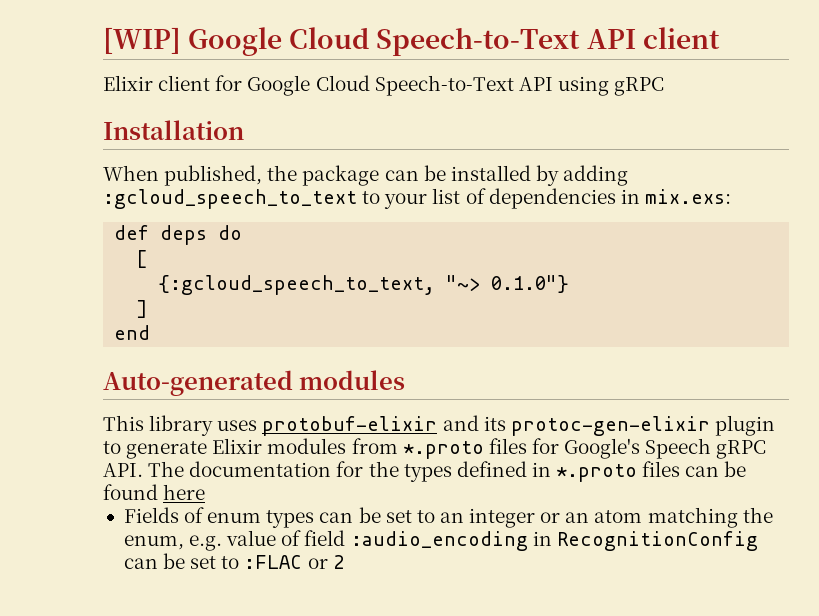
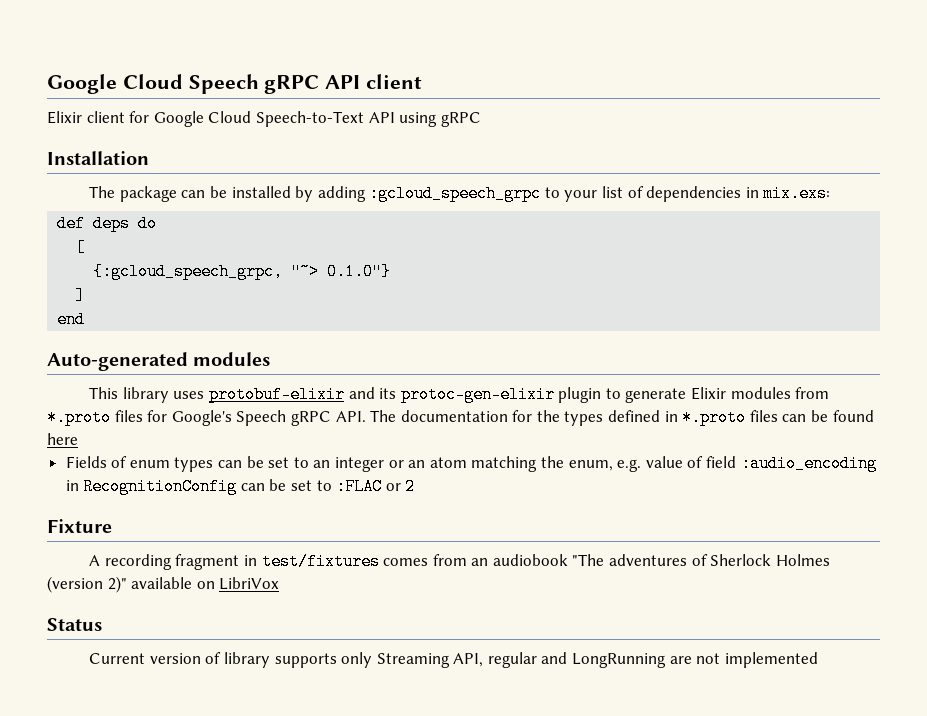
[103,27,581,56] [WIP] Google Cloud Speech-to-Text -> [47,74,320,94] Google Cloud Speech gRPC
[103,165,298,186] When published, the -> [89,186,116,198] The
[103,189,357,209] :gcloud_speech_to_text -> [369,185,542,202] :gcloud_speech_grpc
[158,275,436,295] {:gcloud_speech_to_text, -> [93,263,284,280] {:gcloud_speech_grpc,
(344, 562) none -> [47,519,112,533] [89,553,830,570] [47,576,280,593] [47,618,102,631] [89,652,818,668] // Fixture // A recording fragment in test/fixtures comes from an audiobook "The adventures of Sherlock Holmes (version 2)" available on LibriVox // Status // Current version of library supports only Streaming API, regular and LongRunning are not implemented

